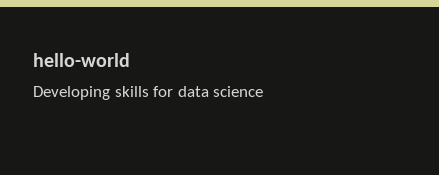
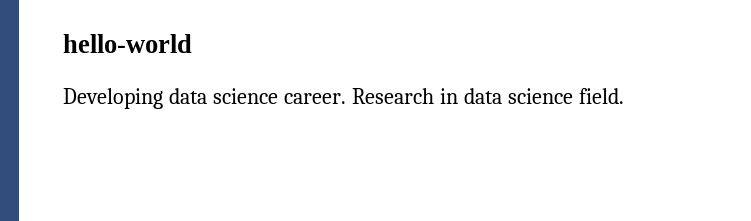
[114,86,264,97] skills for data science -> [168,88,624,104] data science career. Research in data science field.

